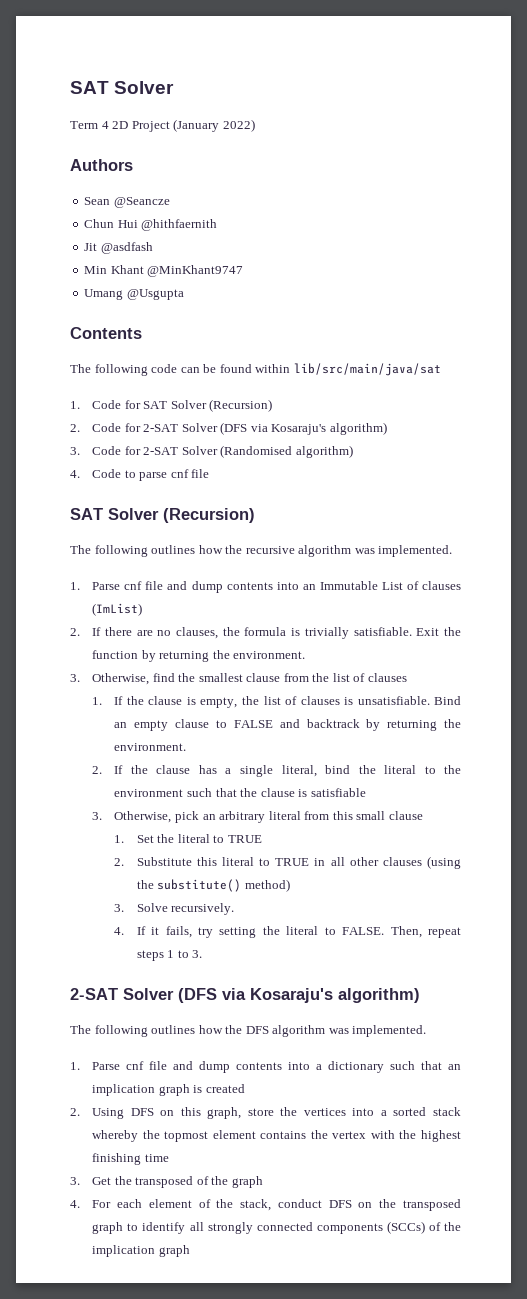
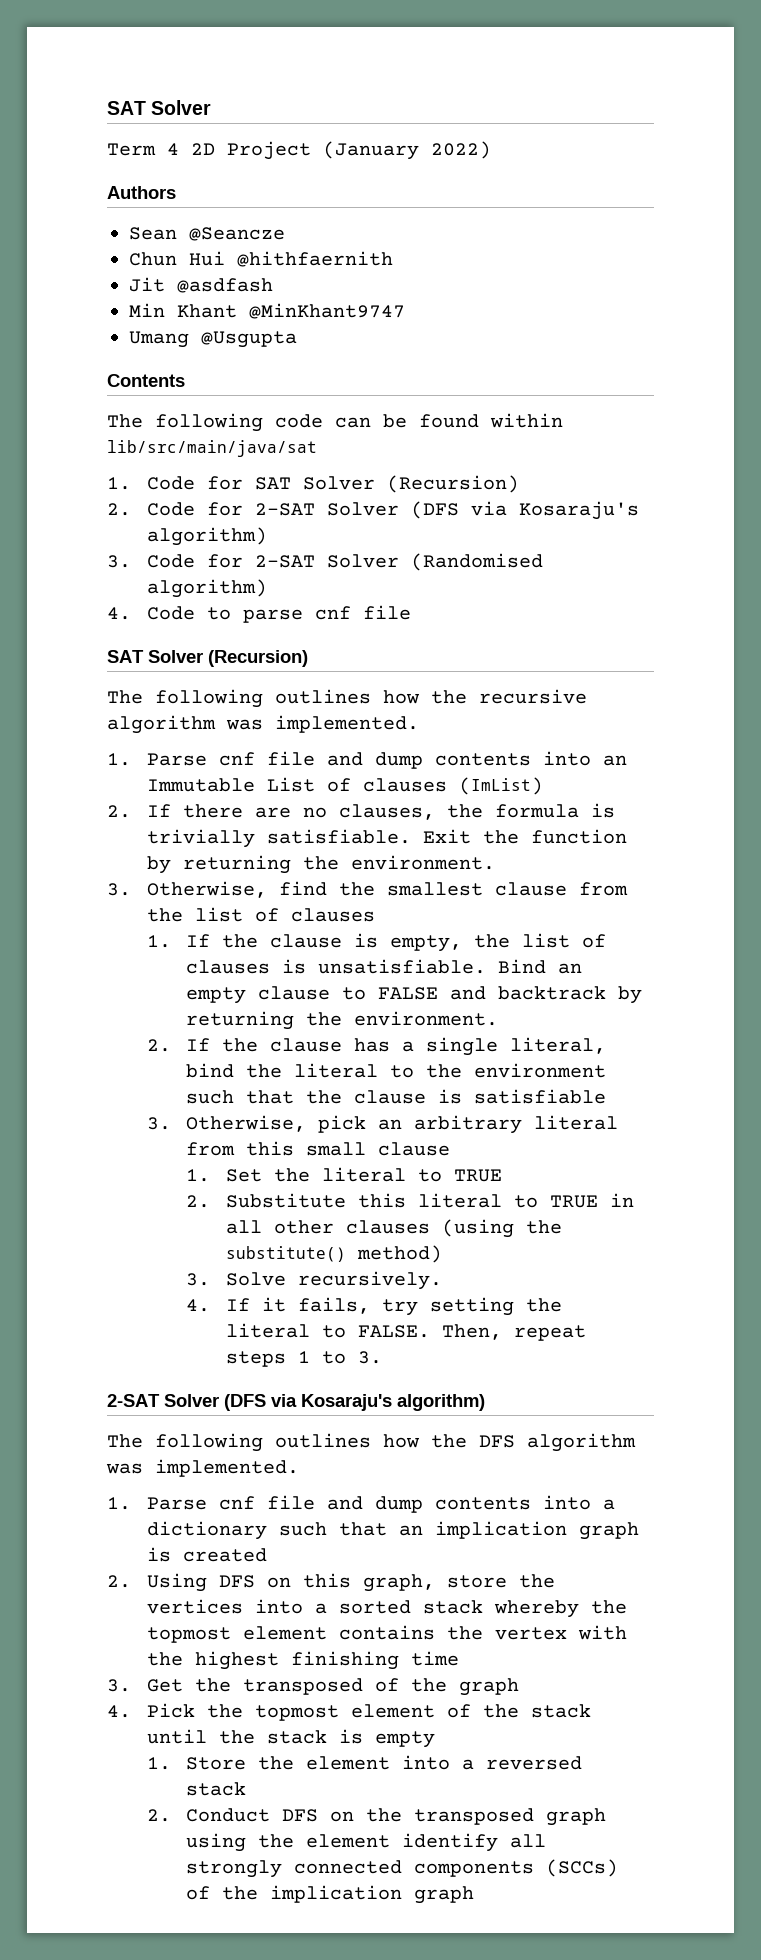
[92,1199,322,1211] For each element of the stack, conduct -> [146,1703,591,1721] [146,1729,435,1748] [146,1755,583,1770] [186,1782,247,1796] [146,1808,271,1822] Pick the topmost element of the stack until the stack is empty // 1. Store the element into a reversed stack // 2. Conduct
[127,1223,139,1231] to -> [186,1833,391,1852] using the element

